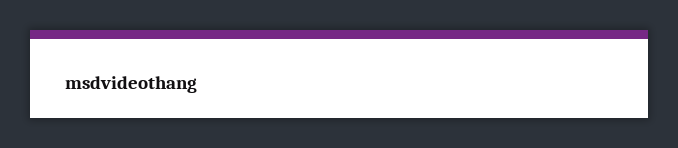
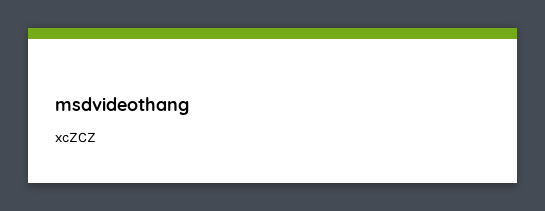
(197, 84) none -> [55,132,96,143] // xcZCZ

